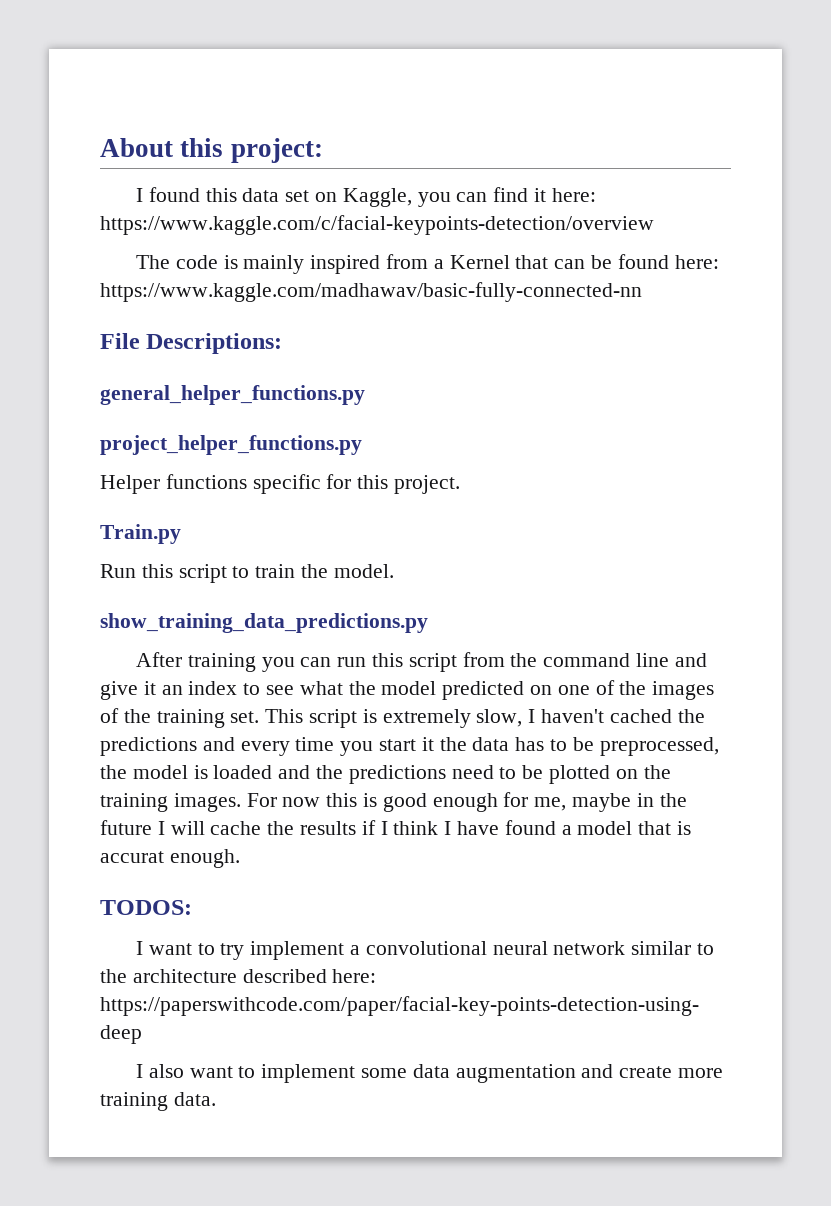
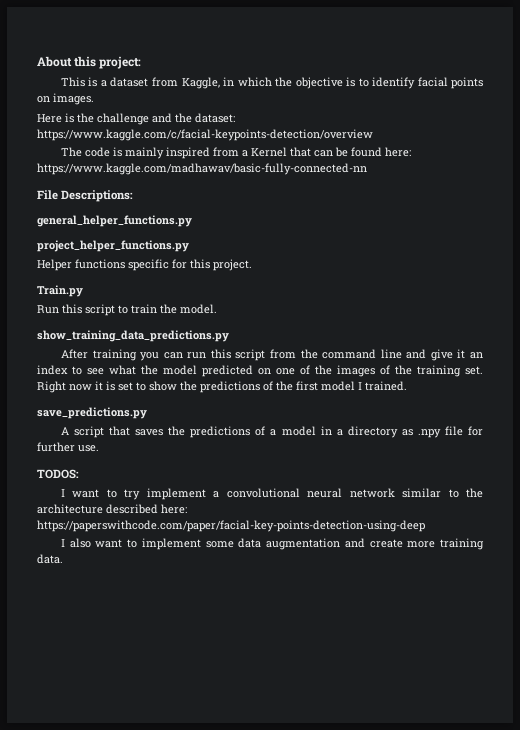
[135,187,596,207] I found this data set on Kaggle, you can find it here: -> [60,77,483,89] [37,93,94,105] [37,113,235,125] This is a dataset from Kaggle, in which the objective is to identify facial points on images. // Here is the challenge and the dataset:
[265,709,705,728] [100,737,719,756] [100,765,671,784] [100,792,687,812] [100,820,692,835] [100,849,240,868] This script is extremely slow, I haven't cached the predictions and every time you start it the data has to be preprocessed, the model is loaded and the predictions need to be plotted on the training images. For now this is good enough for me, maybe in the future I will cache the results if I think I have found a model that is accurat enough. -> [37,381,407,393] [37,407,147,419] [60,426,484,438] [37,442,99,452] Right now it is set to show the predictions of the first model I trained. // save_predictions.py // A script that saves the predictions of a model in a directory as .npy file for further use.

